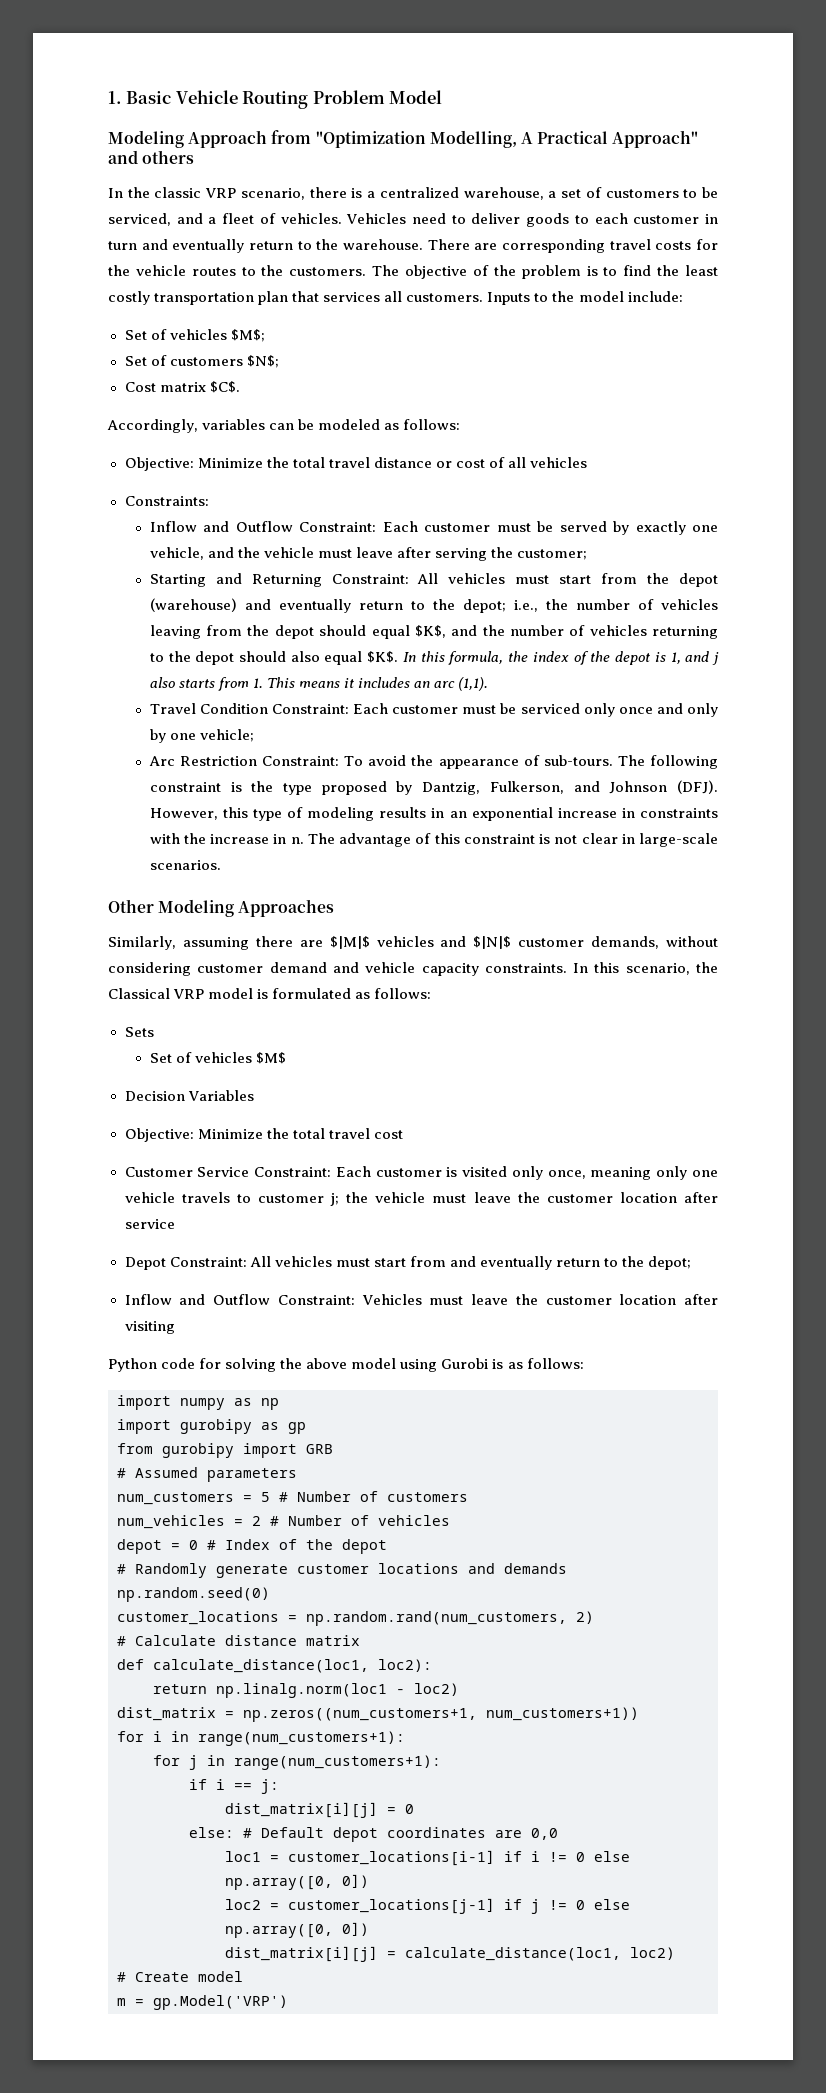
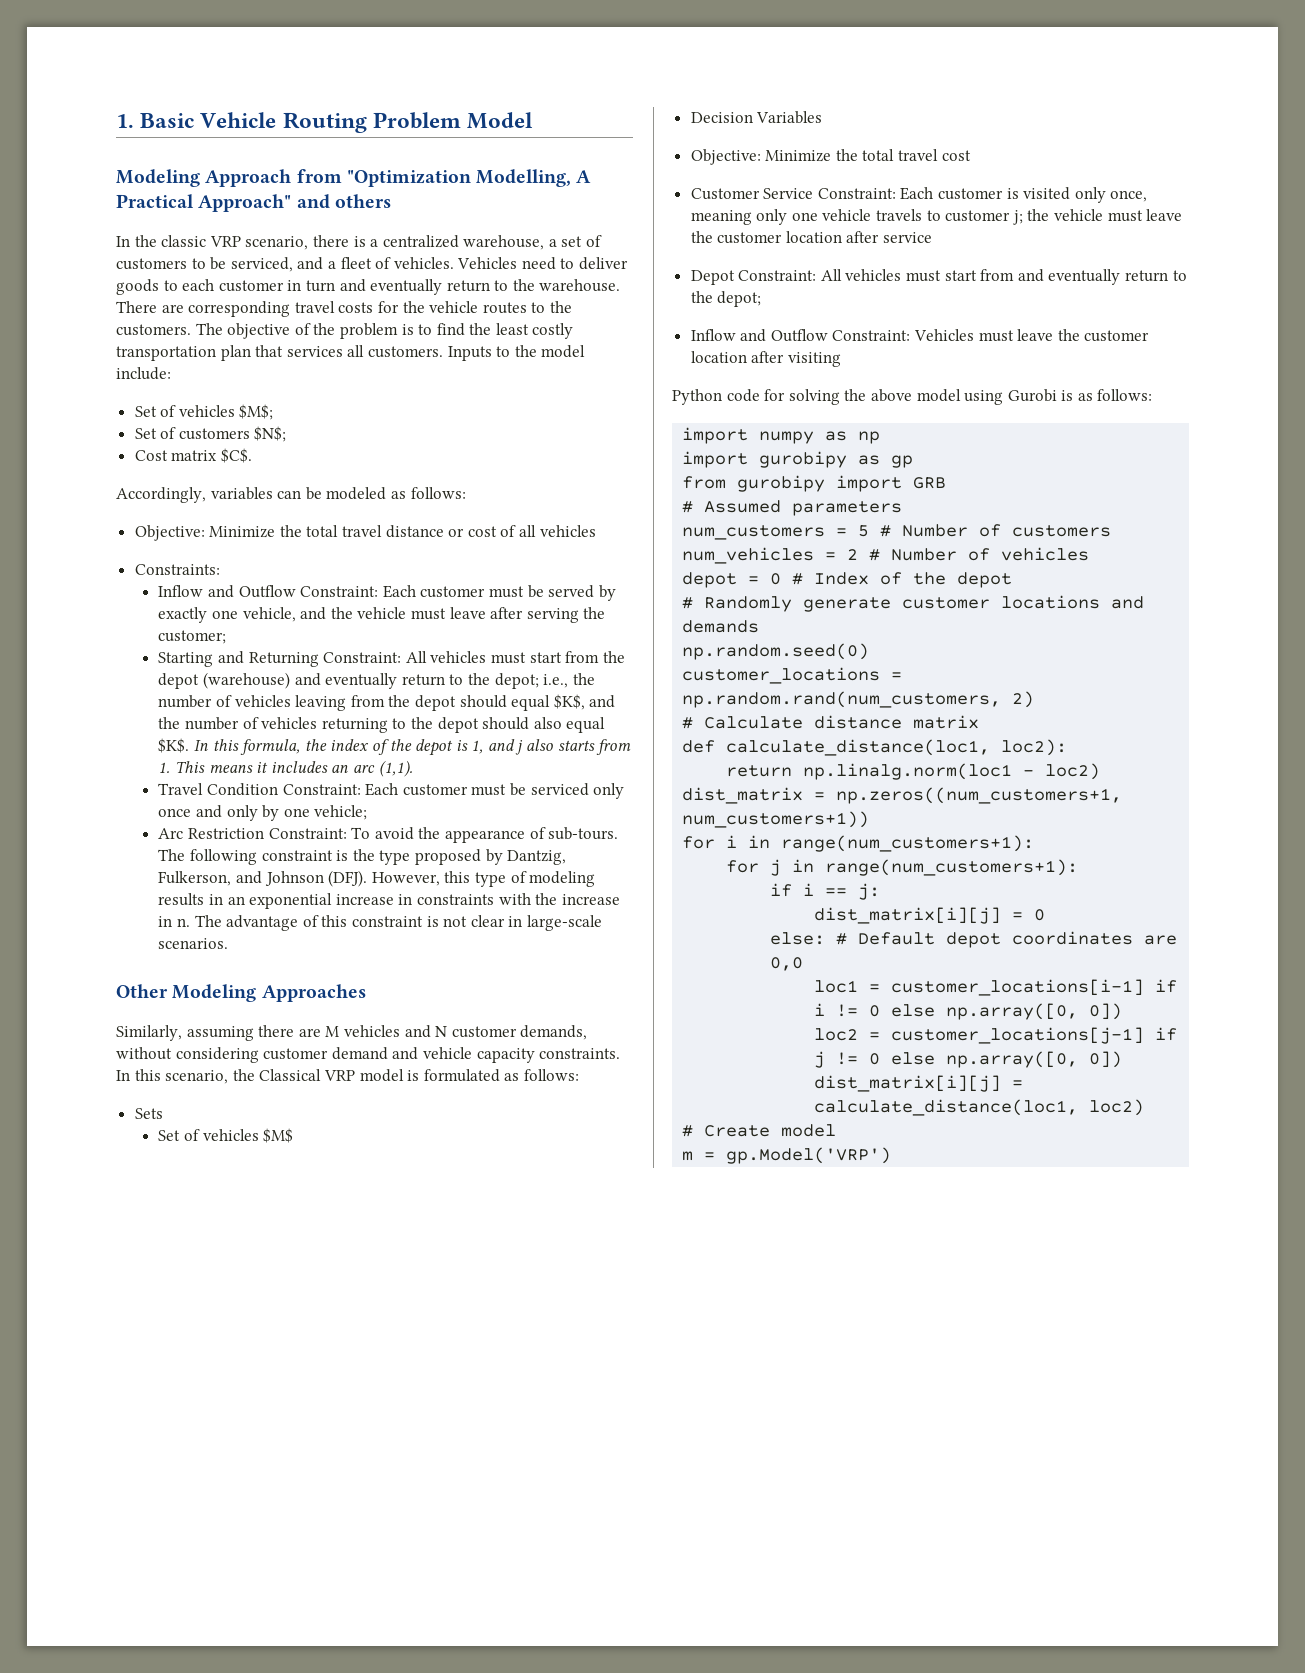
[329,936,370,949] $|M|$ -> [325,1026,340,1037] M
[473,936,512,949] $|N|$ -> [435,1026,448,1037] N

